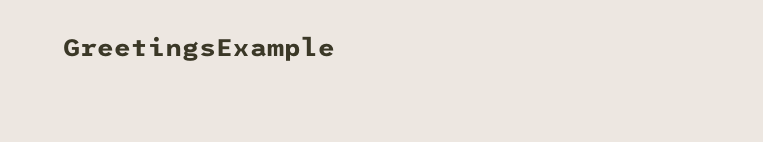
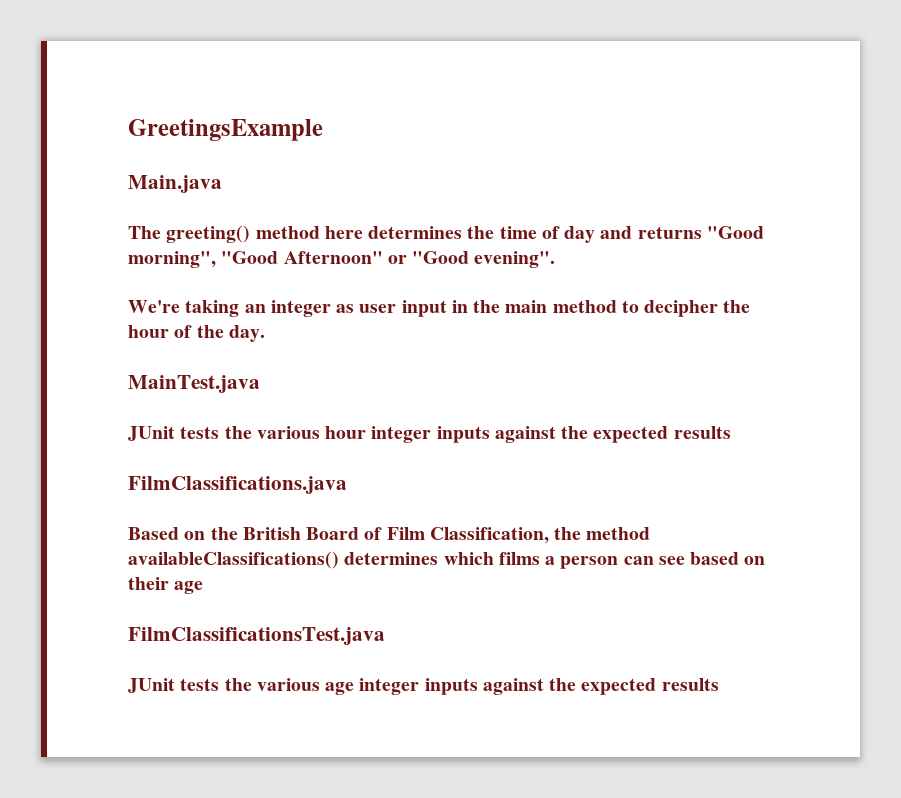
(335, 48) none -> [128,175,222,193] [128,225,764,243] [128,251,556,268] [128,300,751,317] [128,325,265,342] [128,375,260,393] [128,426,731,443] [128,476,347,494] [128,527,651,544] [128,551,766,569] [128,577,204,594] [128,627,385,645] [128,678,719,695] // Main.java // The greeting() method here determines the time of day and returns "Good morning", "Good Afternoon" or "Good evening". // We're taking an integer as user input in the main method to decipher the hour of the day. // MainTest.java // JUnit tests the various hour integer inputs against the expected results // FilmClassifications.java // Based on the British Board of Film Classification, the method availableClassifications() determines which films a person can see based on their age // FilmClassificationsTest.java // JUnit tests the various age integer inputs against the expected results

